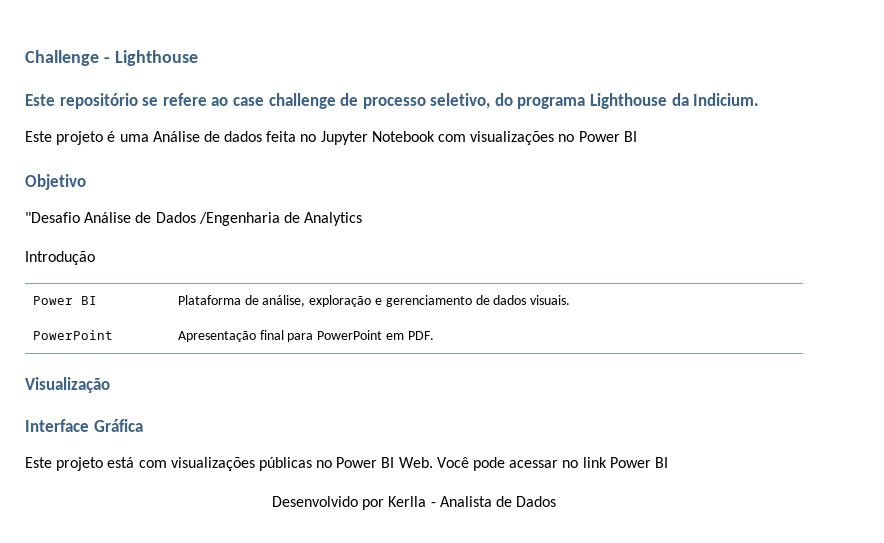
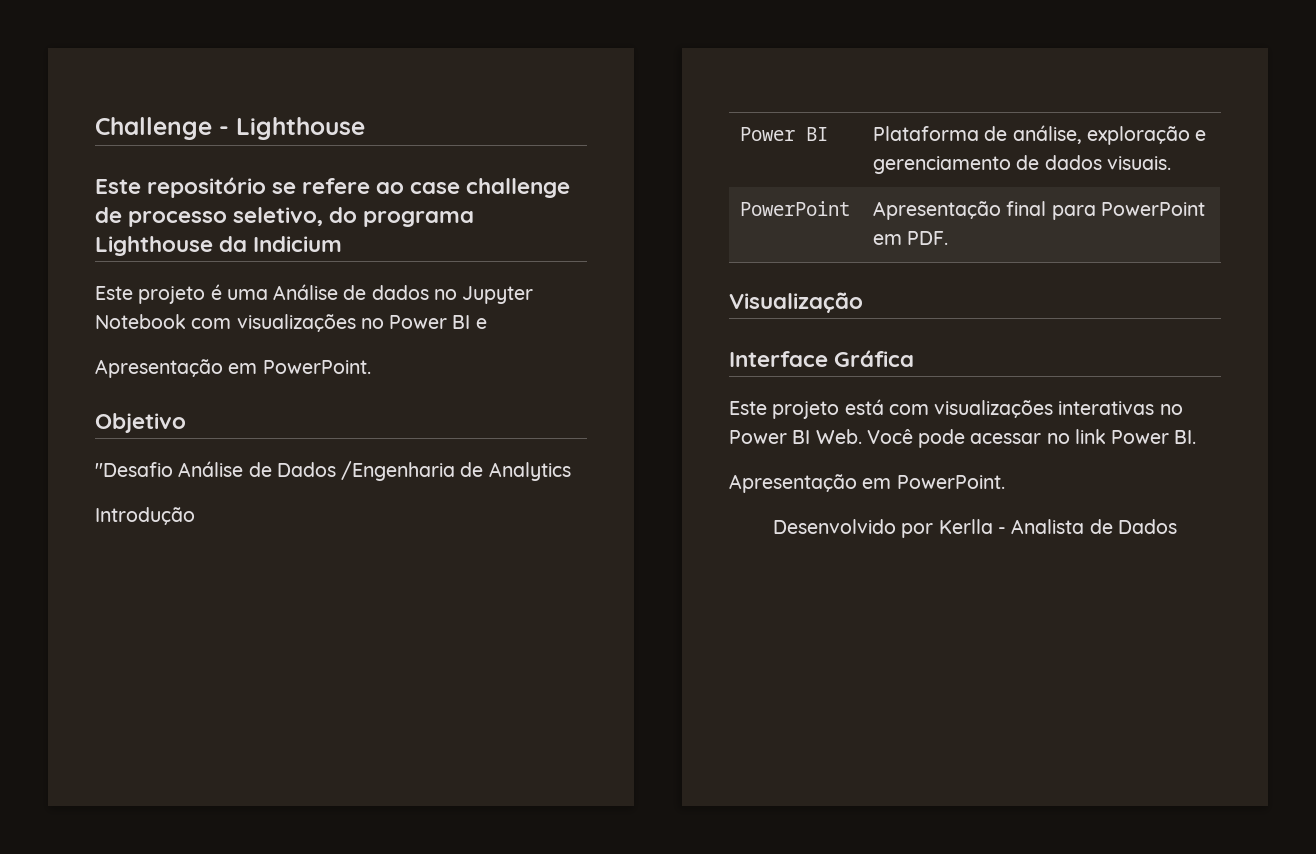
[693,93,760,106] Indicium. -> [253,236,343,252] Indicium
[266,131,297,142] feita -> (429, 292) none
(637, 136) none -> [475,318,487,329] [95,359,371,378] e // Apresentação em PowerPoint.
[258,457,312,471] públicas -> [1058,401,1155,415] interativas
[654,457,668,468] BI -> [1174,430,1197,444] [729,474,1005,493] BI. // Apresentação em PowerPoint.

